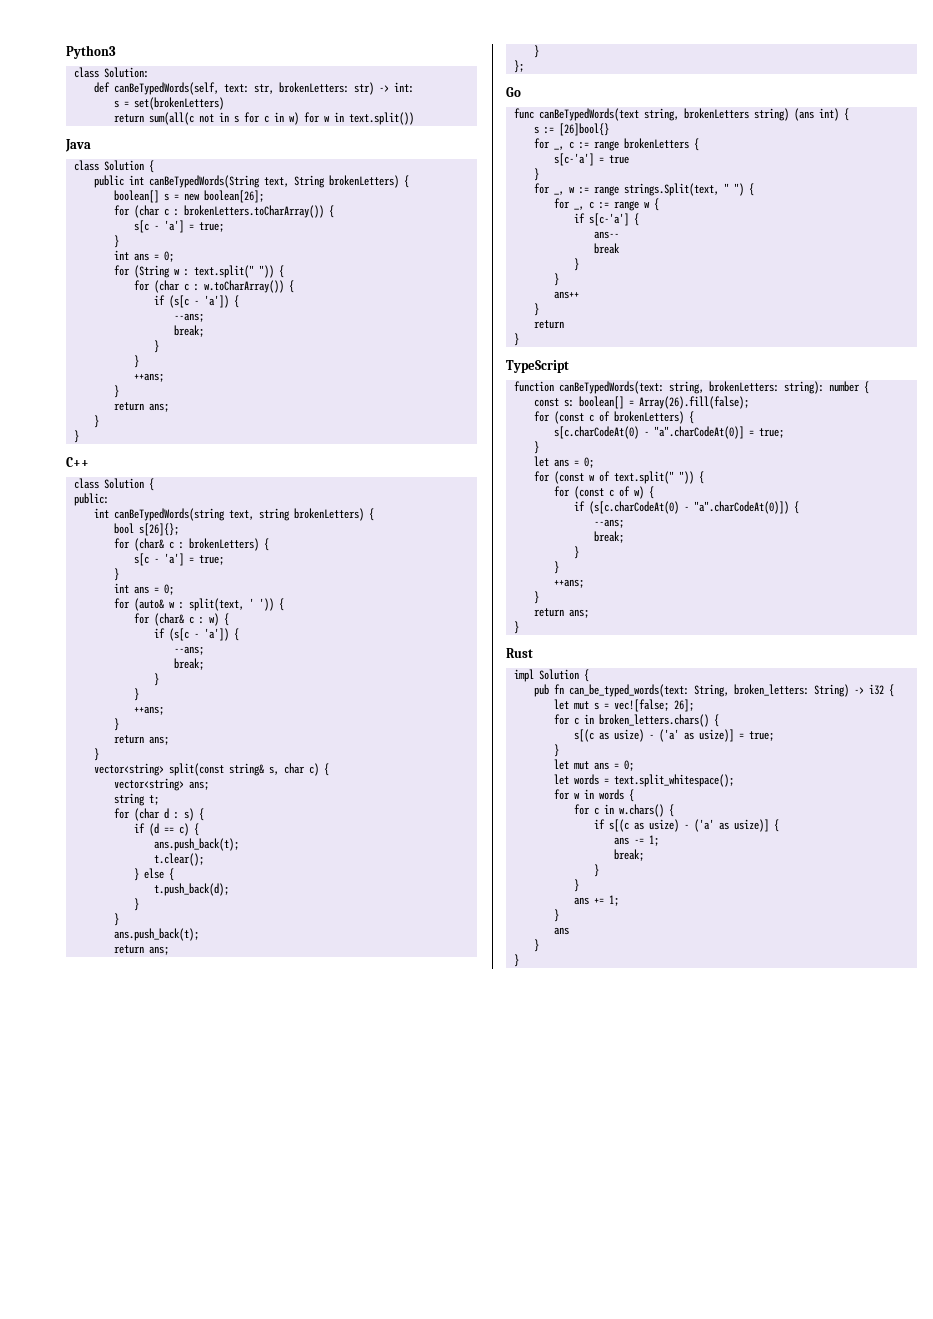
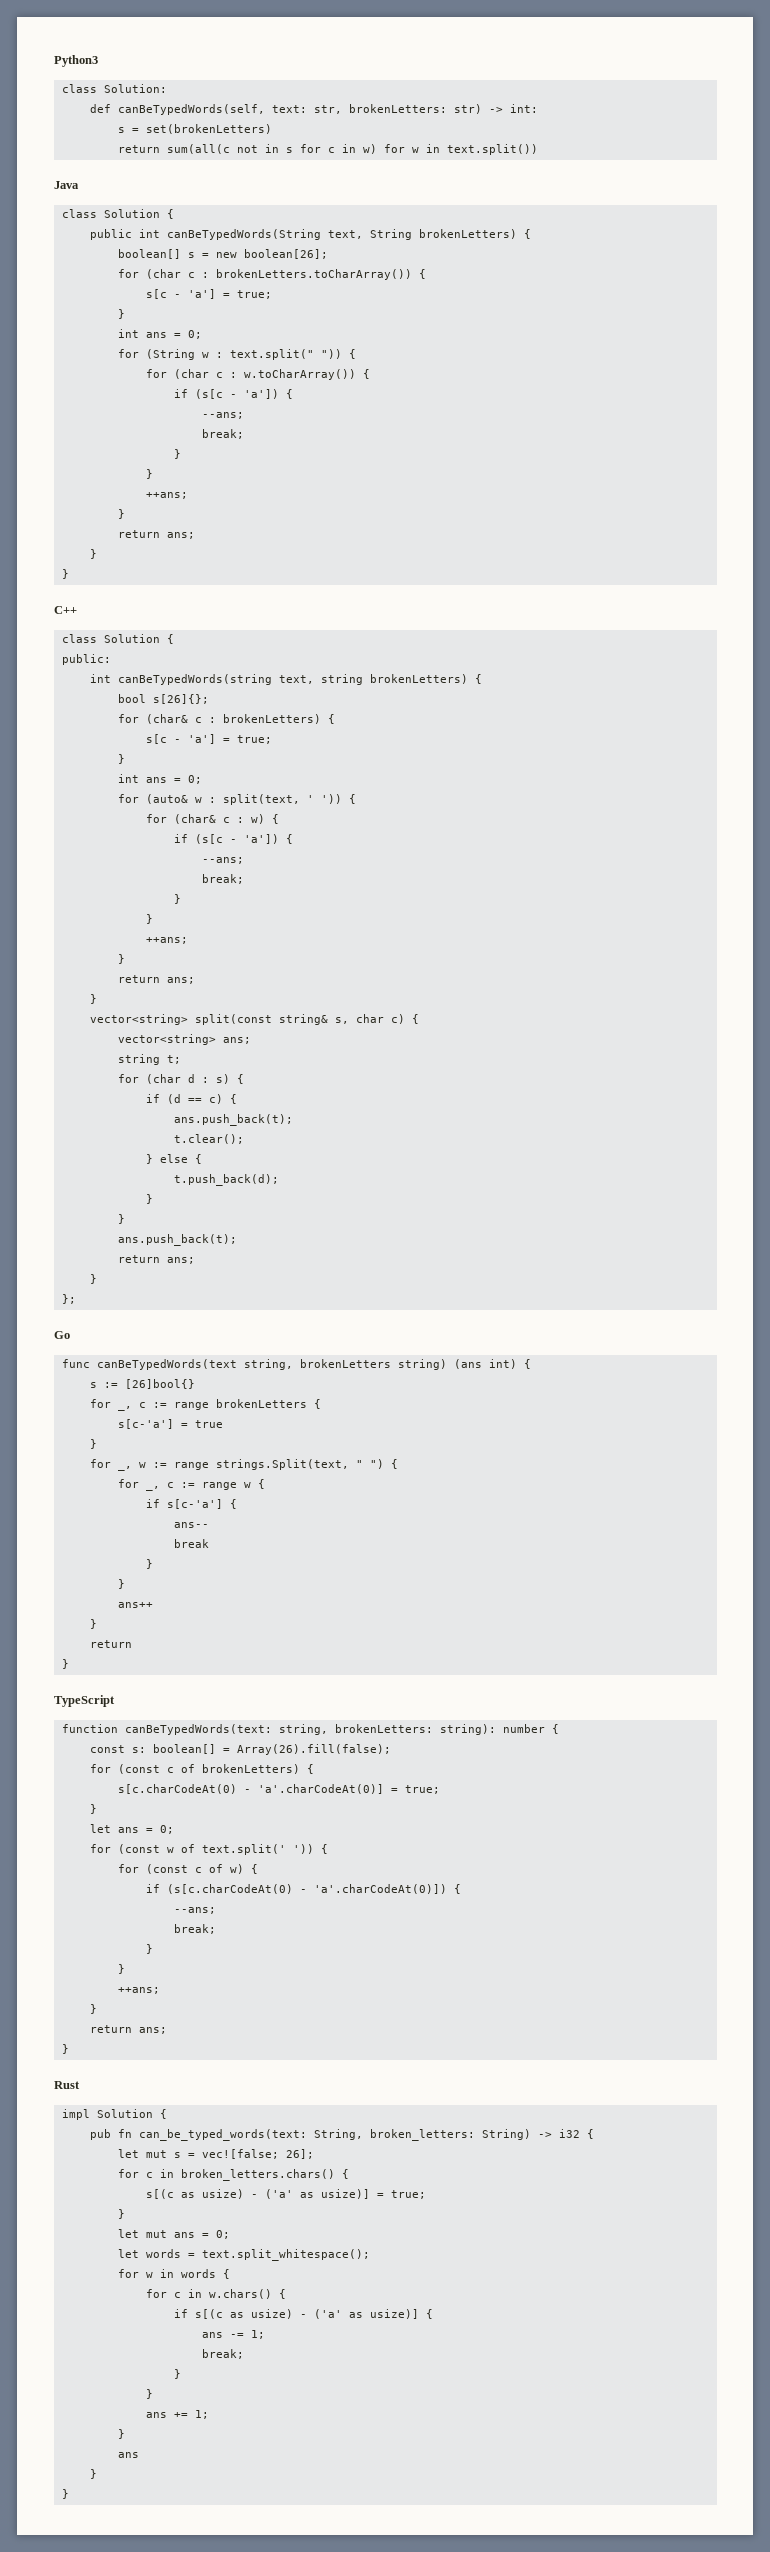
[653,426,744,439] "a".charCodeAt(0)] -> [257,1784,384,1794] 'a'.charCodeAt(0)]
[613,471,694,484] text.split(" ")) -> [201,1844,314,1855] text.split(' '))
[693,501,789,514] "a".charCodeAt(0)]) -> [313,1884,447,1894] 'a'.charCodeAt(0)])

